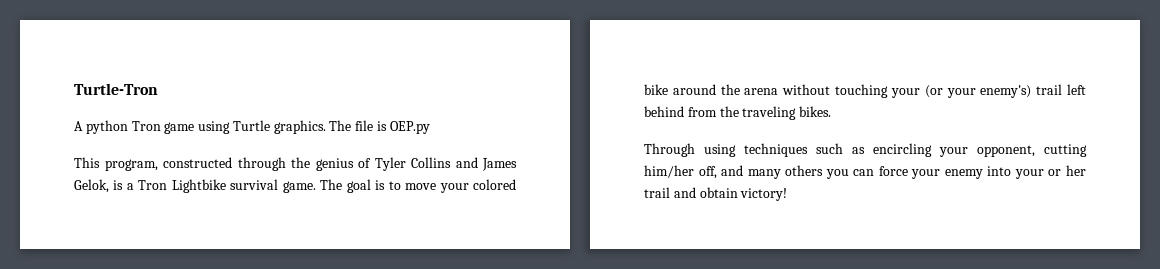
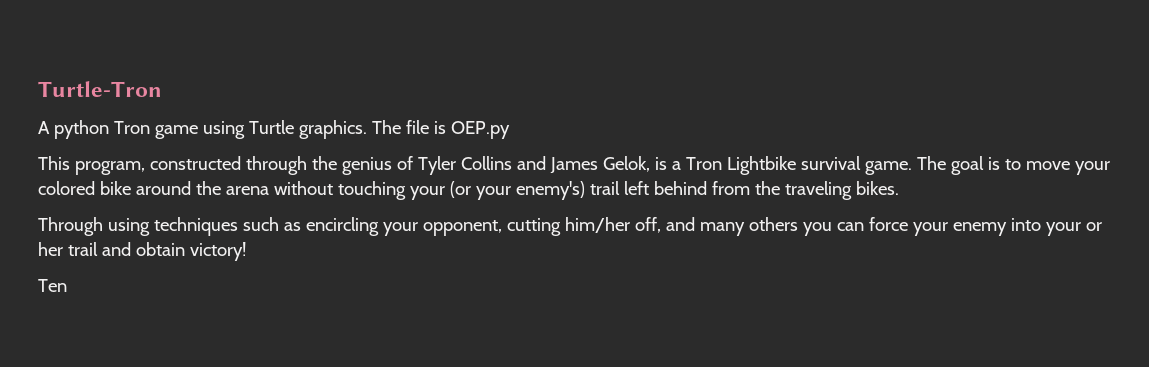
(788, 194) none -> [38,279,67,292] // Ten

